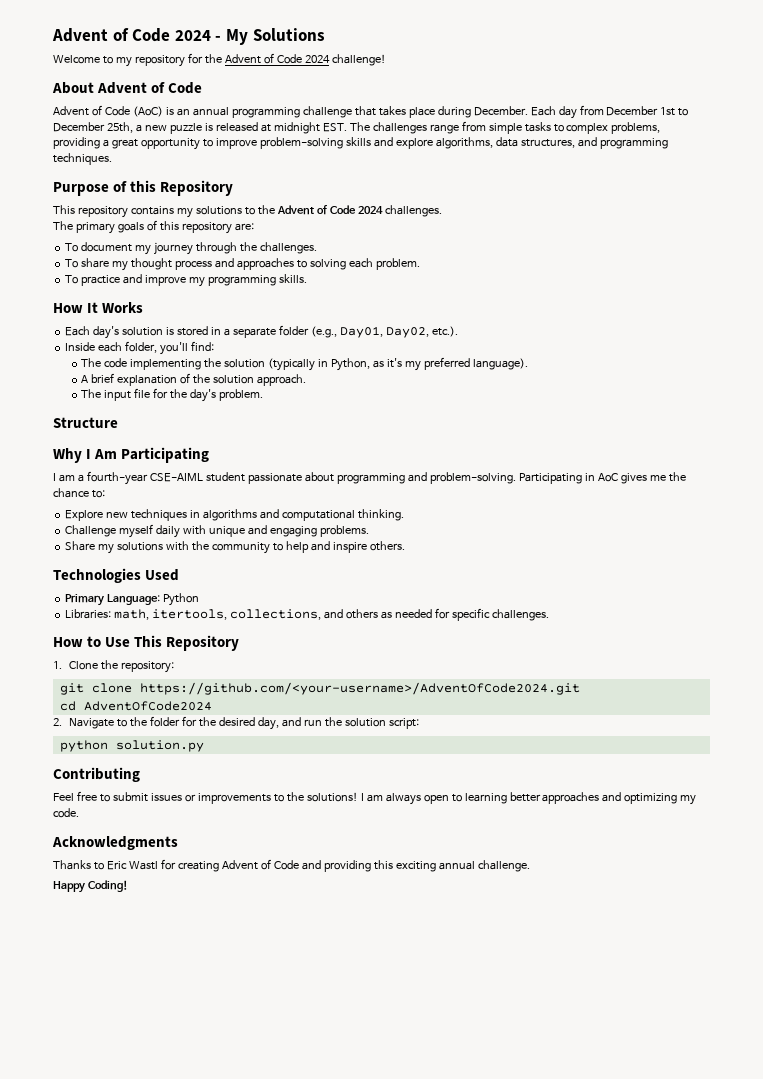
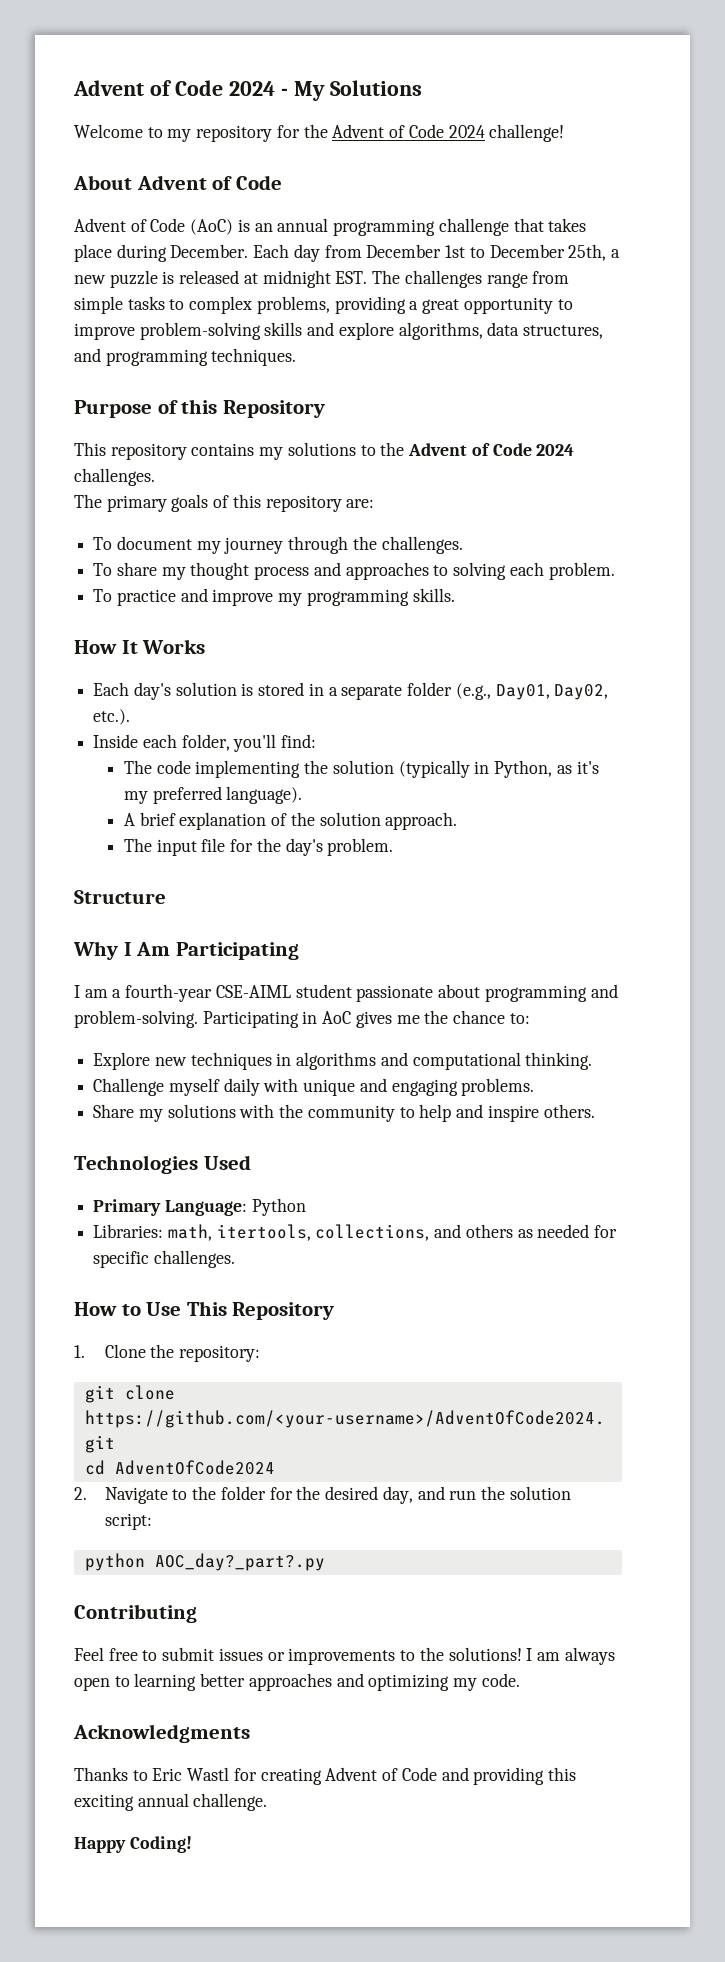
[115,740,204,752] solution.py -> [154,1553,325,1571] AOC_day?_part?.py

